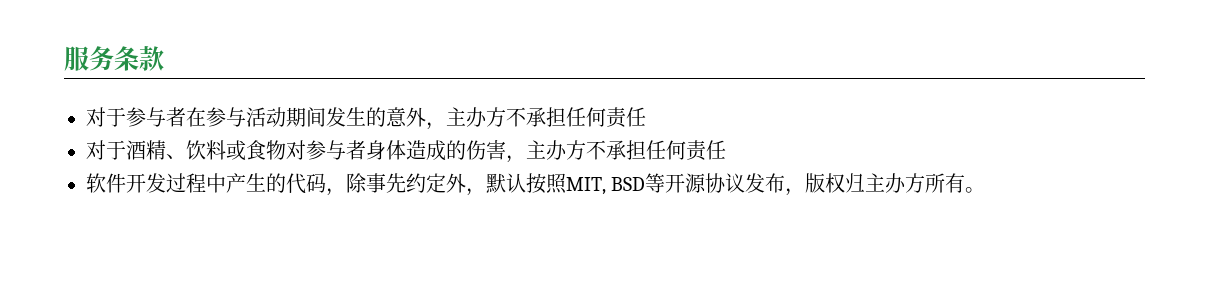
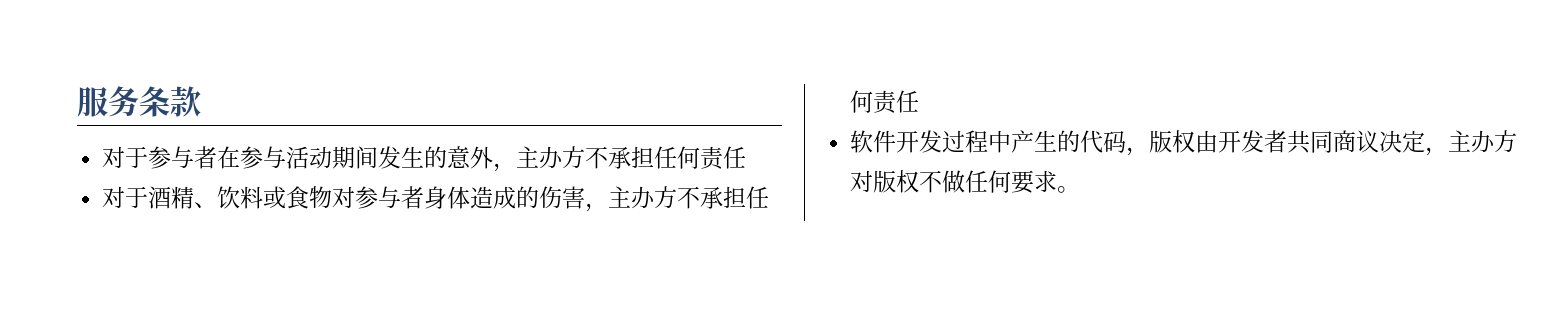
[346,173,966,196] 除事先约定外，默认按照MIT, BSD等开源协议发布，版权归主办方所有 -> [1149,130,1518,156] [850,170,1058,194] 版权由开发者共同商议决定，主办方对版权不做任何要求

